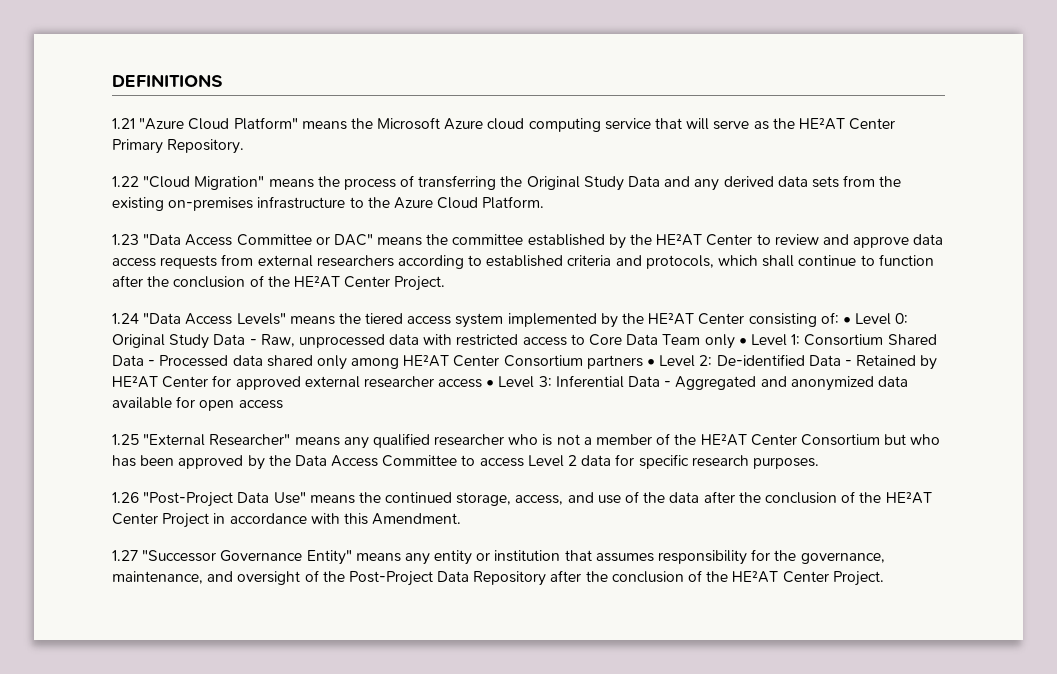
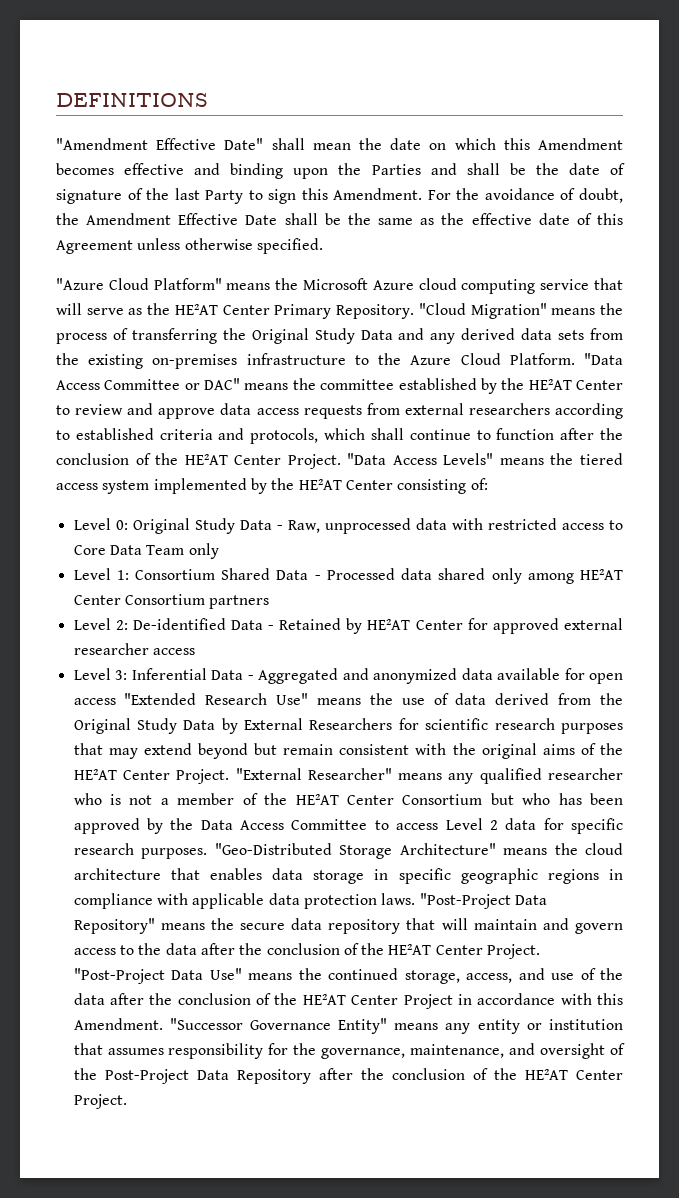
[112,118,135,129] 1.21 -> [56,138,623,150] [56,163,625,179] [56,188,624,204] [56,213,623,225] [56,238,323,254] "Amendment Effective Date" shall mean the date on which this Amendment becomes effective and binding upon the Parties and shall be the date of signature of the last Party to sign this Amendment. For the avoidance of doubt, the Amendment Effective Date shall be the same as the effective date of this Agreement unless otherwise specified. //
[112,176,139,187] // 1.22 -> (415, 311) none
[112,234,139,245] // 1.23 -> (575, 359) none
[112,313,139,324] // 1.24 -> (341, 461) none
[842,317,851,324] • -> (488, 484) //
[738,338,747,345] • -> (219, 551) //
[647,359,656,366] • -> (270, 602) //
[486,380,495,387] • -> (195, 651) //
[112,434,139,445] // 1.25 -> [124,693,624,705] [73,718,623,734] [73,743,623,759] [73,769,230,784] "Extended Research Use" means the use of data derived from the Original Study Data by External Researchers for scientific research purposes that may extend beyond but remain consistent with the original aims of the HE²AT Center Project.
[112,492,139,503] // 1.26 -> [214,843,623,859] [73,868,623,884] [73,893,547,909] [73,918,623,934] [73,943,541,959] "Geo-Distributed Storage Architecture" means the cloud architecture that enables data storage in specific geographic regions in compliance with applicable data protection laws. "Post-Project Data Repository" means the secure data repository that will maintain and govern access to the data after the conclusion of the HE²AT Center Project.
[112,550,138,561] // 1.27 -> (163, 1024) none

